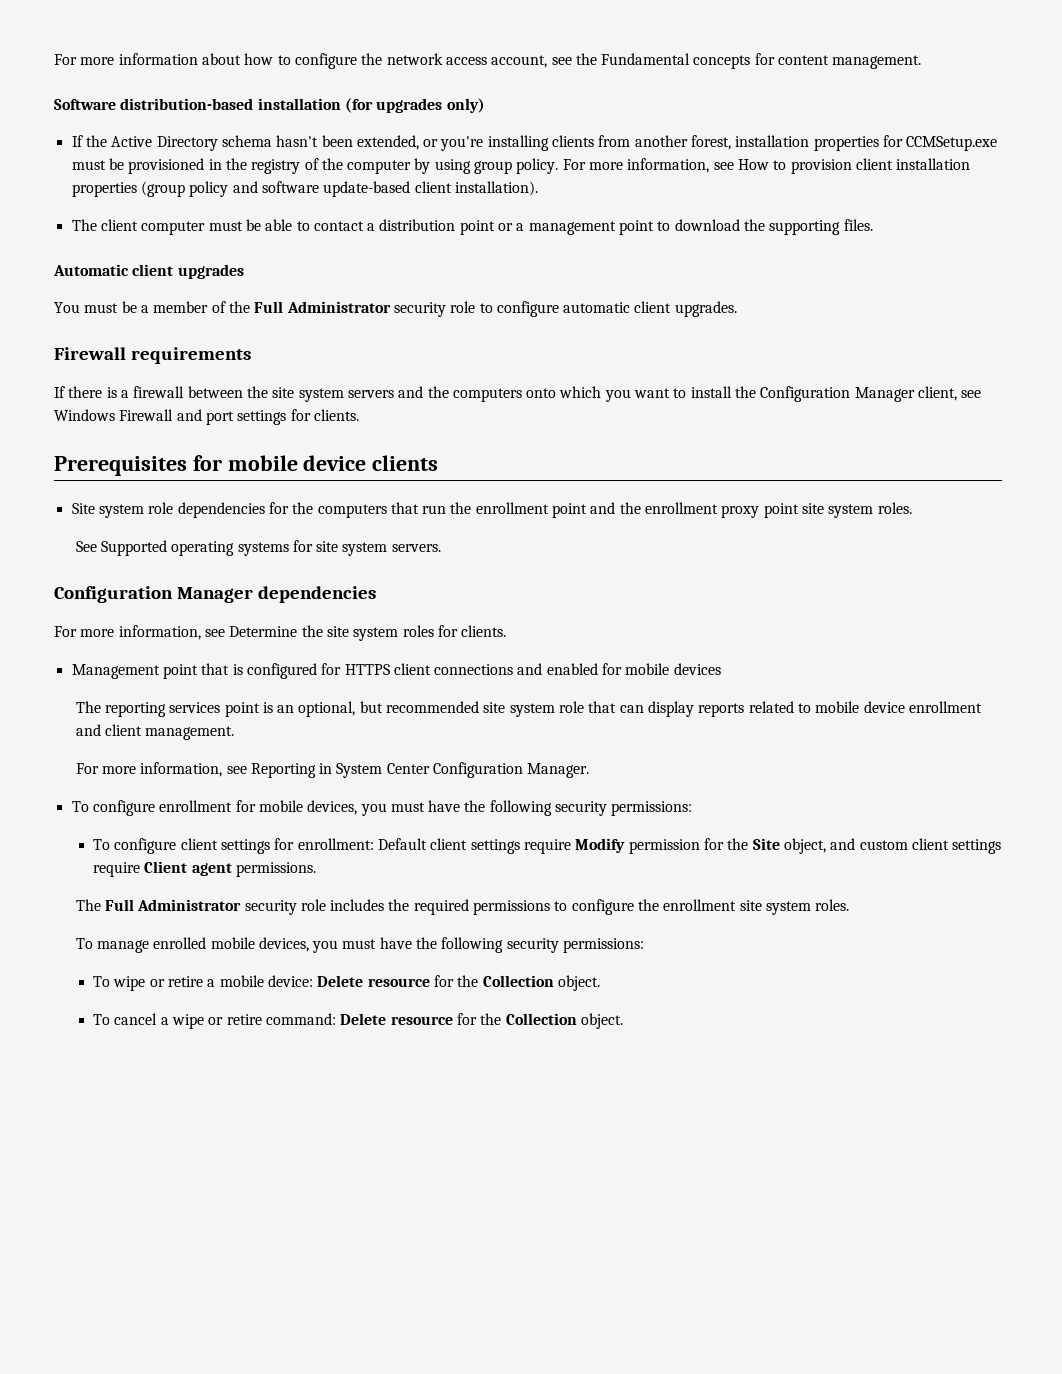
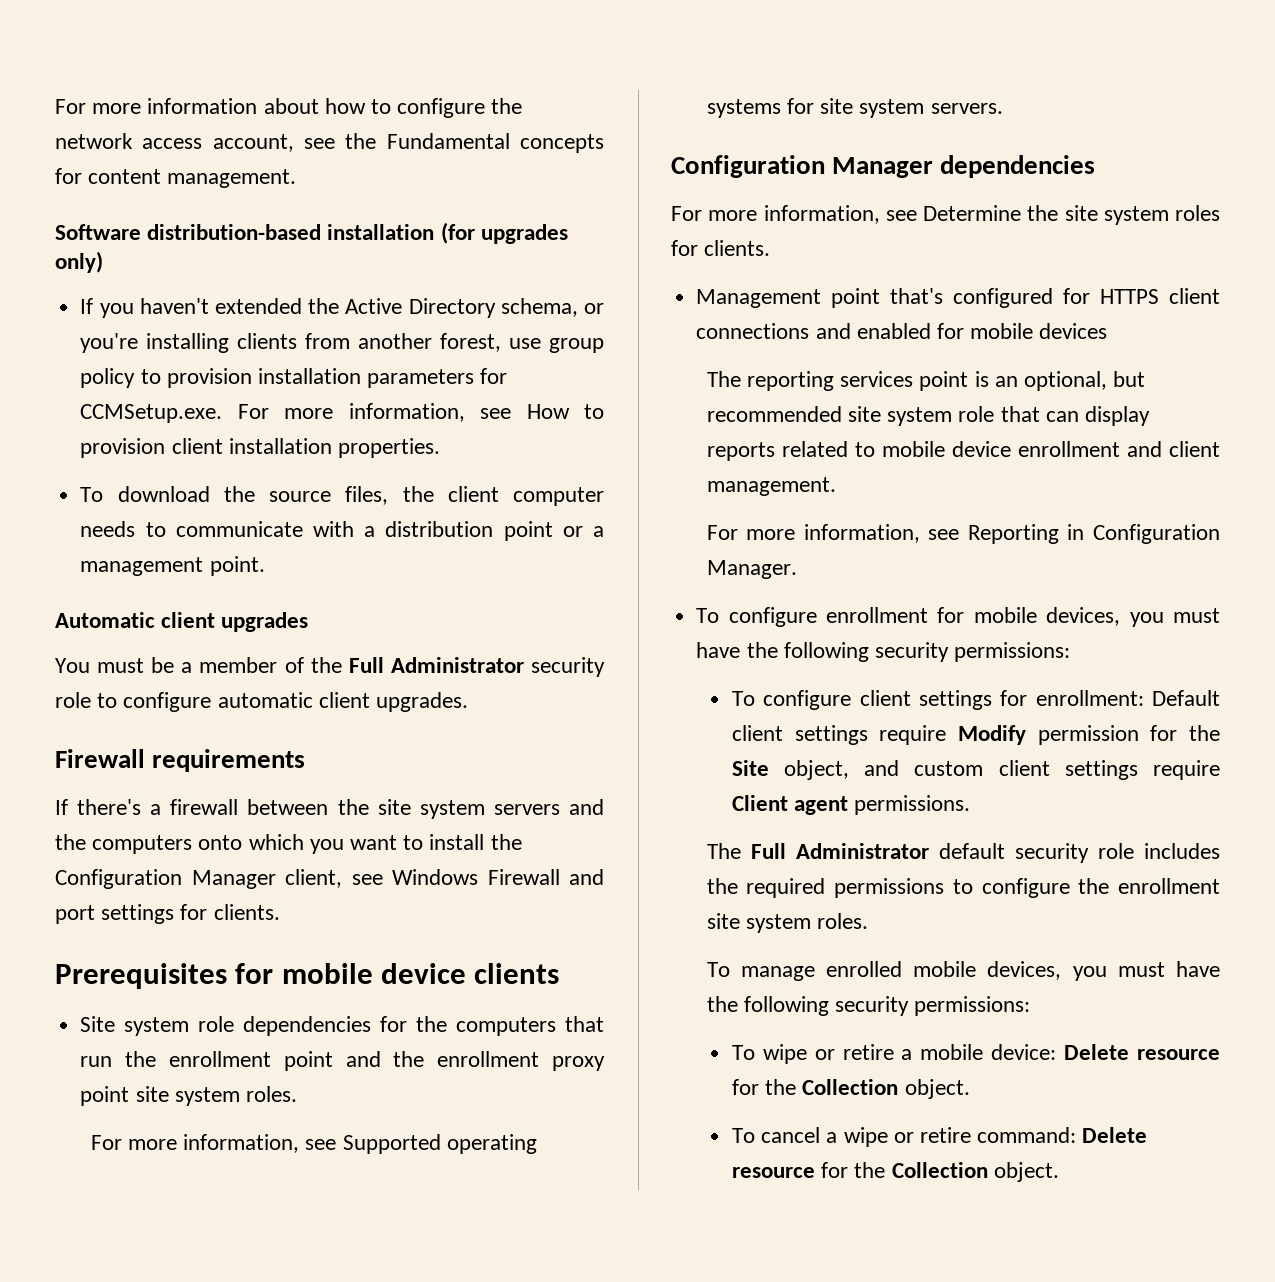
[85,135,419,151] the Active Directory schema hasn't been extended, -> [99,298,578,318] you haven't extended the Active Directory schema,
[735,135,998,151] [71,158,559,174] installation properties for CCMSetup.exe must be provisioned in the registry of the computer by using group policy. -> [509,338,604,353] [80,368,508,388] [80,404,223,423] use group policy to provision installation parameters for CCMSetup.exe.
[71,181,538,197] [71,219,364,235] properties (group policy and software update-based client installation). // The client computer must be able to contact -> [337,438,440,458] [80,486,604,506] [80,521,354,537] properties. // To download the source files, the client computer needs to communicate with
[619,219,873,235] point to download the supporting files. -> [209,556,265,576] point.
[68,386,117,398] there is -> [77,799,142,815] there's
[75,541,97,552] See -> [90,1134,337,1153] For more information, see
[201,663,243,675] that is -> [890,288,944,304] that's
[336,763,430,778] System Center -> (1085, 532) none
(242, 905) none -> [938,843,1005,859] default

